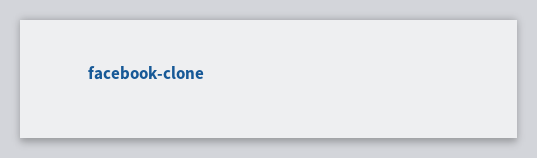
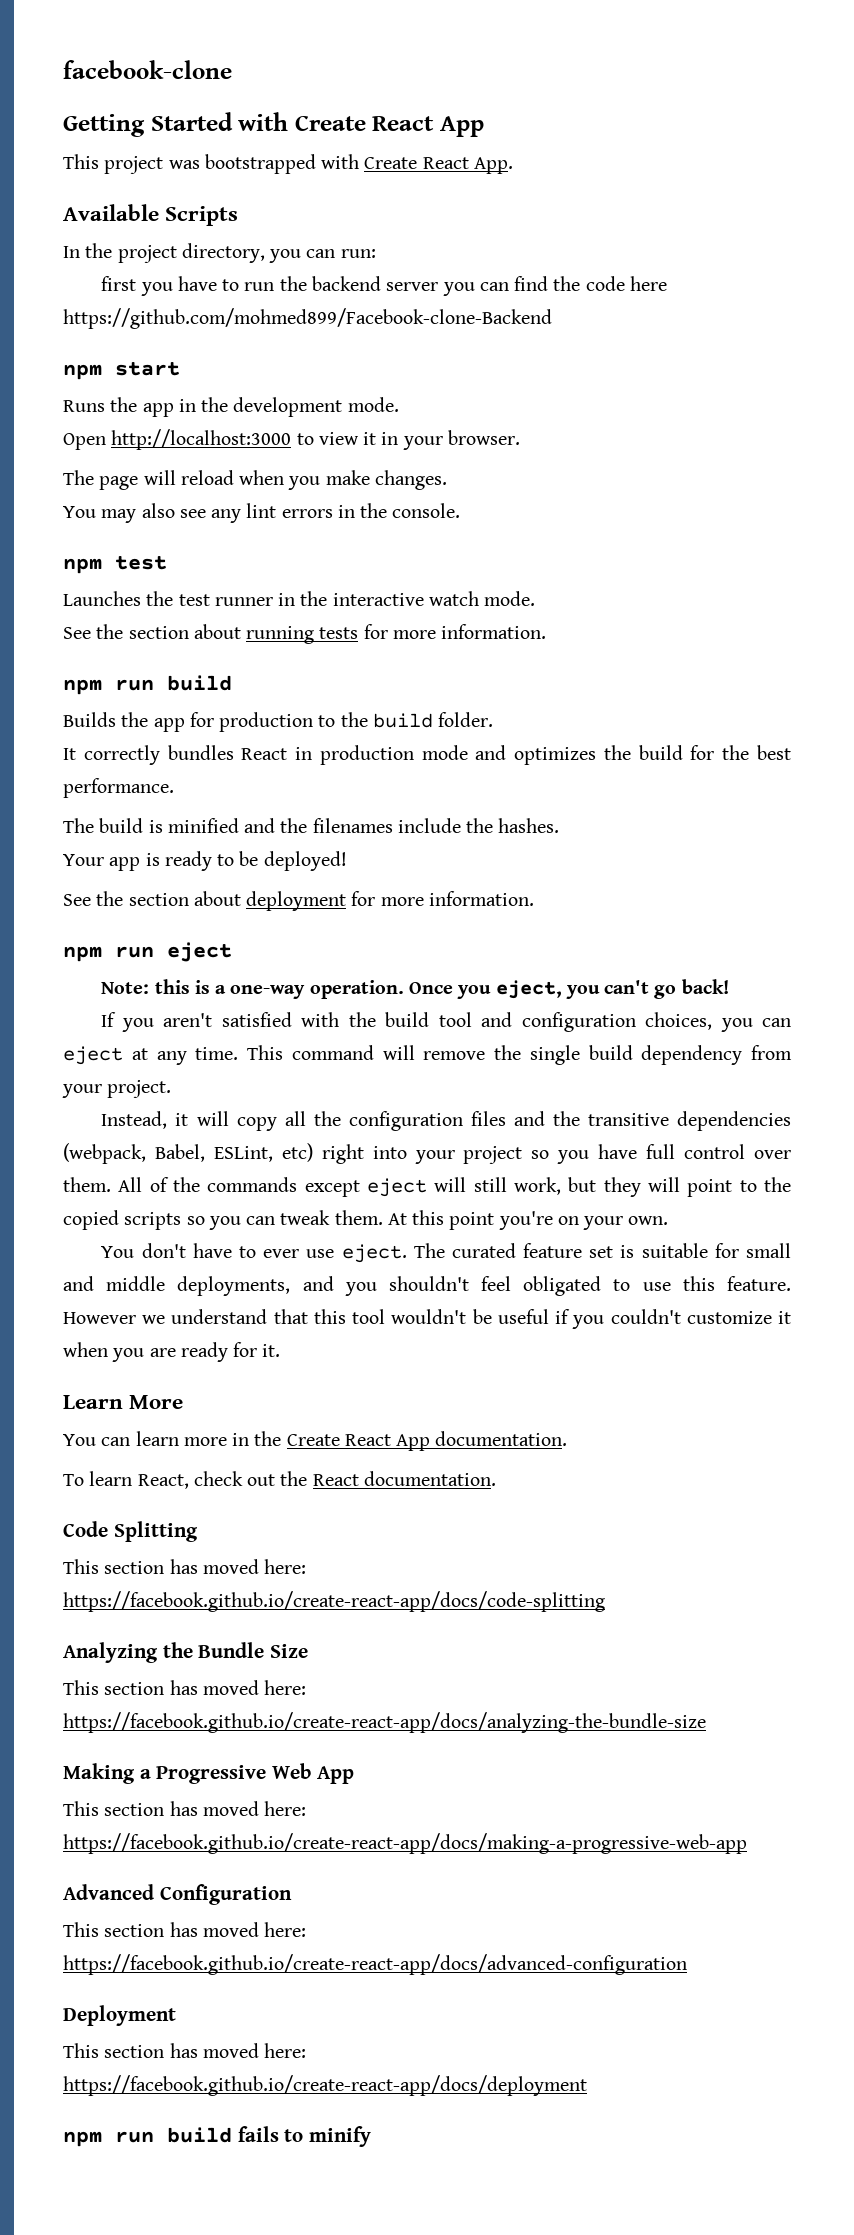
(204, 73) none -> [63,112,485,137] [63,154,513,174] [63,204,239,226] [63,243,376,263] [101,276,667,296] [63,308,552,329] [63,362,180,380] [63,397,399,417] [63,429,520,450] [63,470,447,490] [63,503,461,523] [63,556,167,574] [63,591,536,606] [63,624,547,644] [63,675,232,695] [63,712,494,732] [63,745,791,765] [63,778,174,798] [63,818,560,833] [63,851,347,871] [63,891,534,911] [63,942,232,962] [101,979,729,999] [101,1012,791,1032] [63,1045,792,1065] [62,1080,172,1098] [101,1111,791,1131] [63,1143,791,1164] [63,1177,792,1197] [63,1210,669,1230] [101,1243,792,1263] [63,1276,792,1296] [63,1309,792,1329] [63,1342,281,1362] [63,1395,184,1409] [63,1431,568,1451] [63,1471,496,1489] [63,1521,198,1542] [63,1559,307,1574] [63,1591,605,1612] [63,1642,309,1663] [63,1680,307,1695] [63,1712,706,1733] [63,1763,354,1784] [63,1801,307,1816] [63,1833,747,1854] [63,1884,292,1905] [63,1922,307,1937] [63,1954,687,1975] [63,2005,176,2026] [63,2043,307,2058] [63,2075,587,2096] [63,2126,372,2147] // Getting Started with Create React App // This project was bootstrapped with Create React App. // Available Scripts // In the project directory, you can run: // first you have to run the backend server you can find the code here https://github.com/mohmed899/Facebook-clone-Backend // npm start // Runs the app in the development mode. // Open http://localhost:3000 to view it in your browser. // The page will reload when you make changes. // You may also see any lint errors in the console. // npm test // Launches the test runner in the interactive watch mode. // See the section about running tests for more information. // npm run build // Builds the app for production to the build folder. // It correctly bundles React in production mode and optimizes the build for the best performance. // The build is minified and the filenames include the hashes. // Your app is ready to be deployed! // See the section about deployment for more information. // npm run eject // Note: this is a one-way operation. Once you eject, you can't go back! // If you aren't satisfied with the build tool and configuration choices, you can eject at any time. This command will remove the single build dependency from your project. // Instead, it will copy all the configuration files and the transitive dependencies (webpack, Babel, ESLint, etc) right into your project so you have full control over them. All of the commands except eject will still work, but they will point to the copied scripts so you can tweak them. At this point you're on your own. // You don't have to ever use eject. The curated feature set is suitable for small and middle deployments, and you shouldn't feel obligated to use this feature. However we understand that this tool wouldn't be useful if you couldn't customize it when you are ready for it. // Learn More // You can learn more in the Create React App documentation. // To learn React, check out the React documentation. // Code Splitting // This section has moved here: https://facebook.github.io/create-react-app/docs/code-splitting // Analyzing the Bundle Size // This section has moved here: https://facebook.github.io/create-react-app/docs/analyzing-the-bundle-size // Making a Progressive Web App // This section has moved here: https://facebook.github.io/create-react-app/docs/making-a-progressive-web-app // Advanced Configuration // This section has moved here: https://facebook.github.io/create-react-app/docs/advanced-configuration // Deployment // This section has moved here: https://facebook.github.io/create-react-app/docs/deployment // npm run build fails to minify

